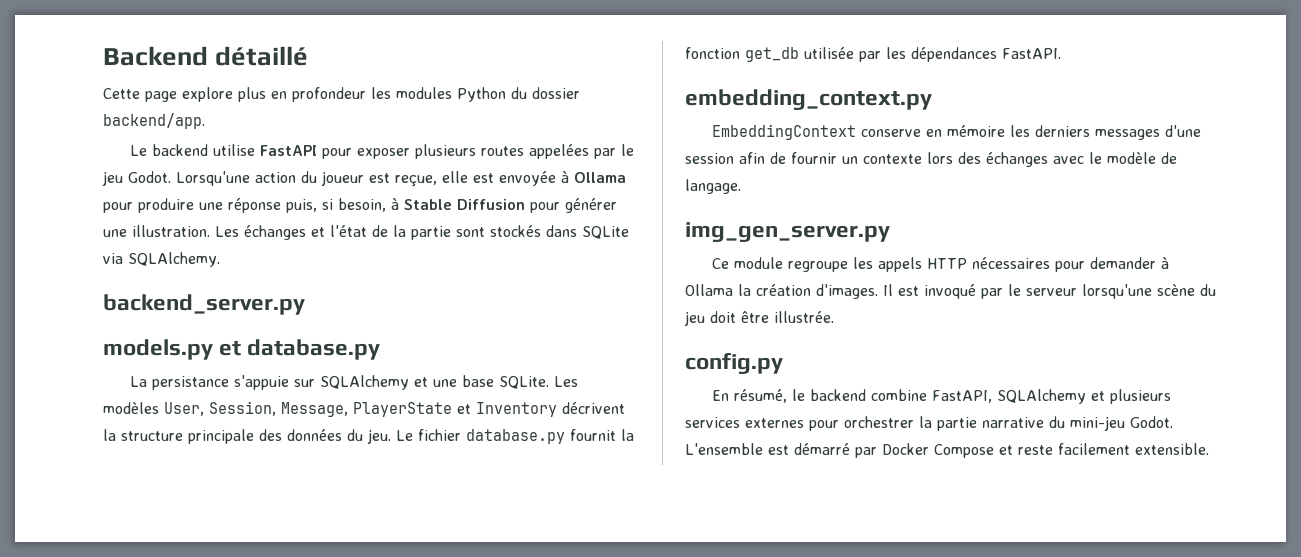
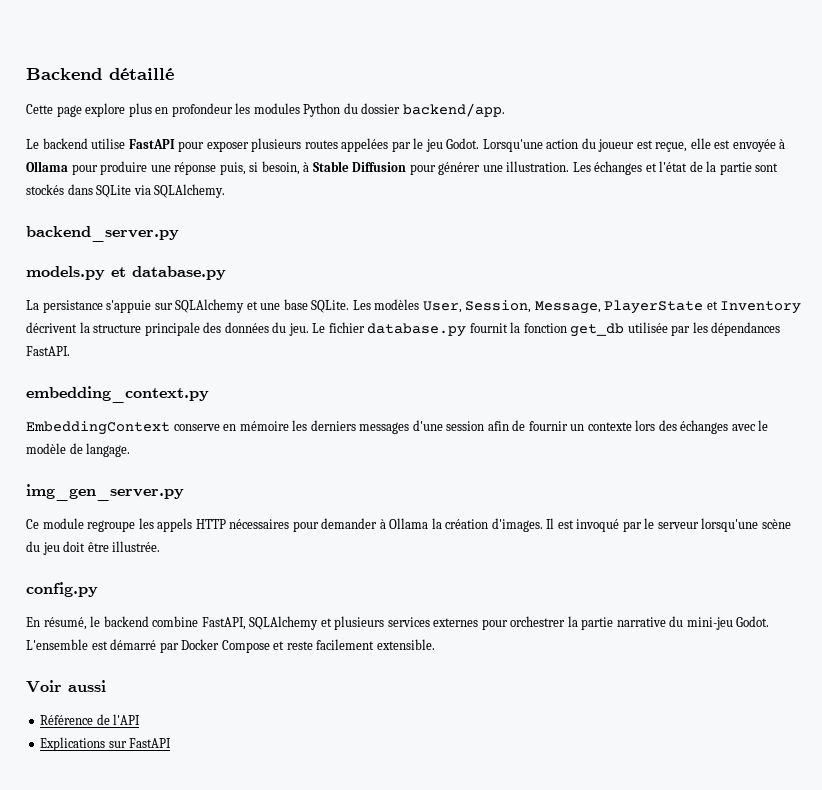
(1209, 449) none -> [26,680,106,693] [40,714,141,725] [40,737,172,751] // Voir aussi // Référence de l'API // Explications sur FastAPI

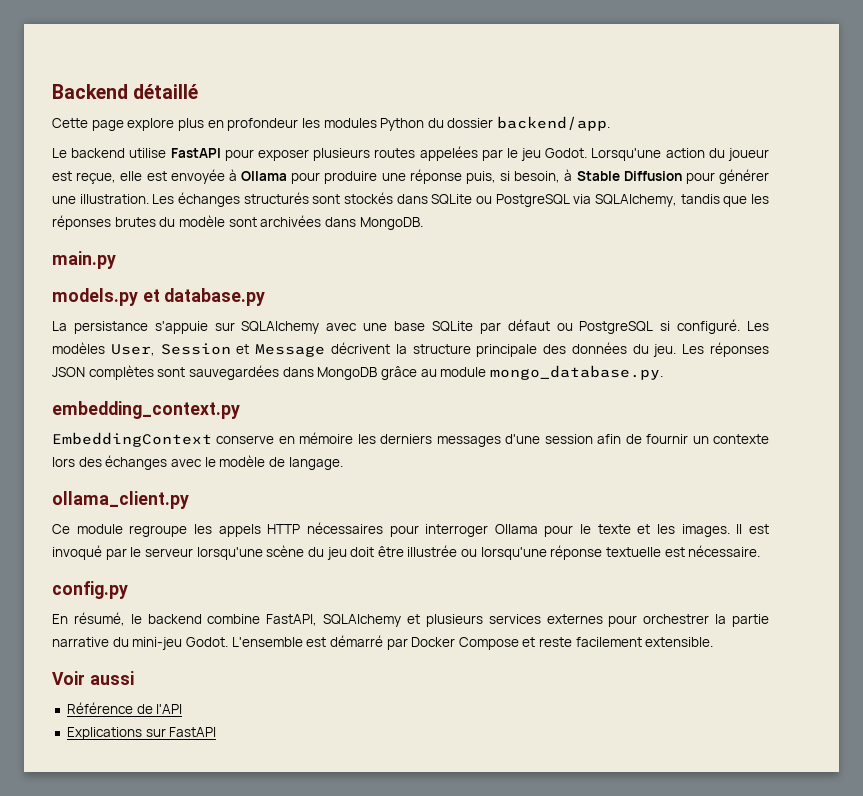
[645,161,779,175] [26,184,226,198] [26,226,179,242] et l'état de la partie sont stockés dans SQLite via SQLAlchemy. // backend_server.py -> [243,192,769,207] [52,215,423,230] [52,251,116,269] structurés sont stockés dans SQLite ou PostgreSQL via SQLAlchemy, tandis que les réponses brutes du modèle sont archivées dans MongoDB. // main.py
[246,301,258,310] et -> [326,323,358,331] avec
[311,299,802,314] SQLite. Les modèles User, Session, Message, PlayerState et Inventory -> [431,319,770,334] [52,342,326,357] SQLite par défaut ou PostgreSQL si configuré. Les modèles User, Session et Message
[312,322,781,337] [26,346,70,356] Le fichier database.py fournit la fonction get_db utilisée par les dépendances FastAPI. -> [682,342,770,357] [52,365,663,380] Les réponses JSON complètes sont sauvegardées dans MongoDB grâce au module mongo_database.py.
[26,484,184,501] img_gen_server.py -> [52,491,189,509] ollama_client.py
[321,518,543,532] demander à Ollama la création d'images. -> [425,524,730,537] interroger Ollama pour le texte et les images.
[112,541,161,552] illustrée. -> [407,545,761,560] illustrée ou lorsqu'une réponse textuelle est nécessaire.

